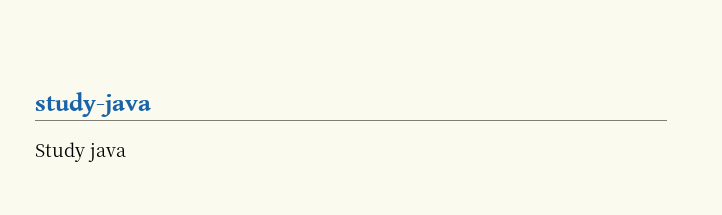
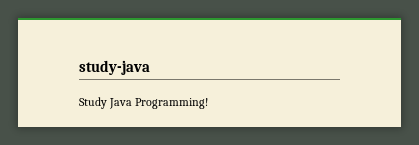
[88,142,126,162] java -> [109,98,209,109] Java Programming!

